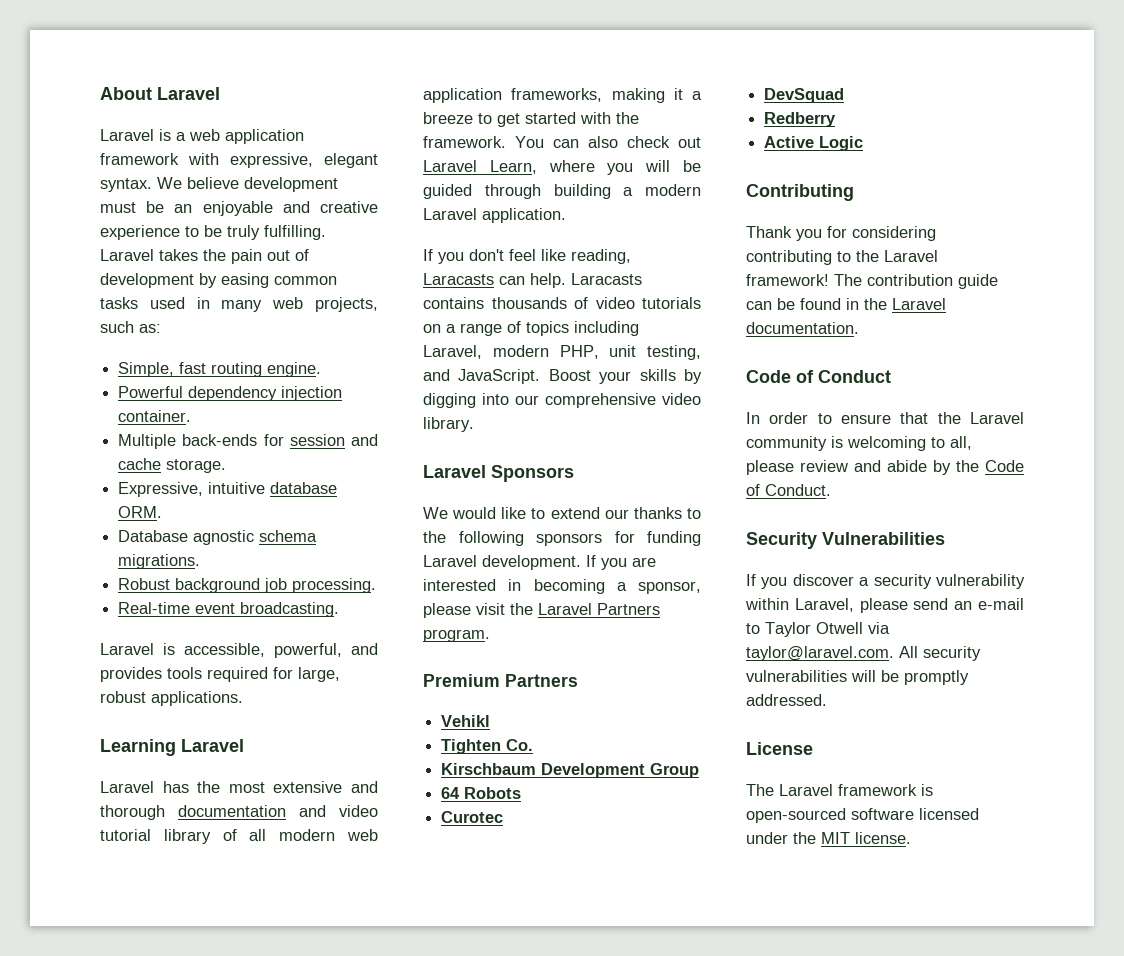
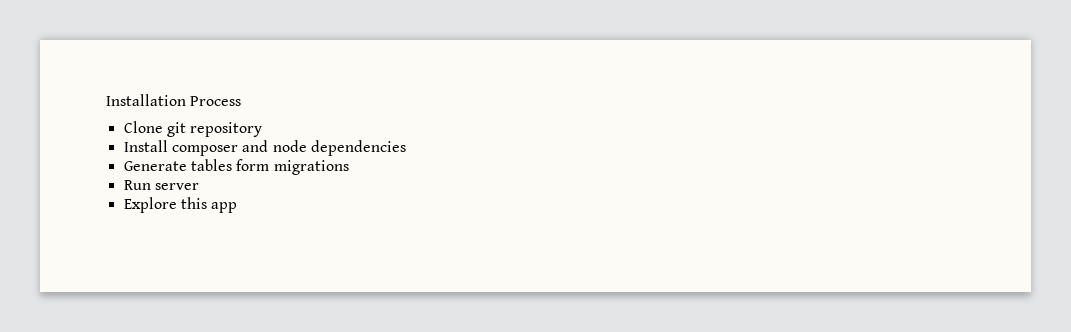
[100,87,220,100] [100,129,304,144] [100,153,378,168] [100,177,338,192] [100,201,378,216] [100,225,326,240] [100,249,309,264] [100,273,337,288] [100,297,378,312] [100,321,161,333] [118,362,322,377] [118,386,343,401] [118,410,192,422] [118,434,378,449] [118,458,227,473] [118,482,338,497] [118,506,163,518] [118,530,318,545] [118,554,201,569] [118,578,377,593] [118,602,340,617] [100,643,378,658] [100,667,340,682] [100,691,243,706] [100,739,244,756] [100,781,378,793] [100,805,378,820] [100,829,378,844] [423,88,702,103] [423,112,639,127] [423,136,701,148] [423,160,701,175] [423,184,701,199] [423,208,566,223] [423,249,631,264] [423,273,642,288] [423,297,701,309] [423,321,639,336] [423,345,701,360] [423,369,702,384] [423,393,701,408] [423,417,474,432] [423,465,574,482] [423,507,701,519] [423,531,701,546] [423,555,656,570] [423,579,701,594] [423,603,660,618] [423,629,490,642] [423,674,578,687] [441,715,491,727] [441,739,534,754] [441,763,700,778] [441,787,522,799] [441,811,504,823] [764,88,845,103] [764,112,837,127] [764,136,864,151] [746,184,854,201] [746,226,936,241] [746,250,938,265] [746,274,998,289] [746,298,946,310] [746,322,859,334] [746,370,891,383] [746,412,1024,424] [746,436,972,451] [746,460,1024,475] [746,484,831,496] [746,532,945,549] [746,574,1025,589] [745,598,1024,613] [746,622,890,637] [746,646,981,661] [746,670,969,685] [746,694,827,706] [746,742,813,755] [746,784,933,796] [746,808,979,823] [746,832,911,844] About Laravel // Laravel is a web application framework with expressive, elegant syntax. We believe development must be an enjoyable and creative experience to be truly fulfilling. Laravel takes the pain out of development by easing common tasks used in many web projects, such as: // Simple, fast routing engine. // Powerful dependency injection container. // Multiple back-ends for session and cache storage. // Expressive, intuitive database ORM. // Database agnostic schema migrations. // Robust background job processing. // Real-time event broadcasting. // Laravel is accessible, powerful, and provides tools required for large, robust applications. // Learning Laravel // Laravel has the most extensive and thorough documentation and video tutorial library of all modern web application frameworks, making it a breeze to get started with the framework. You can also check out Laravel Learn, where you will be guided through building a modern Laravel application. // If you don't feel like reading, Laracasts can help. Laracasts contains thousands of video tutorials on a range of topics including Laravel, modern PHP, unit testing, and JavaScript. Boost your skills by digging into our comprehensive video library. // Laravel Sponsors // We would like to extend our thanks to the following sponsors for funding Laravel development. If you are interested in becoming a sponsor, please visit the Laravel Partners program. // Premium Partners // Vehikl // Tighten Co. // Kirschbaum Development Group // 64 Robots // Curotec // DevSquad // Redberry // Active Logic // Contributing // Thank you for considering contributing to the Laravel framework! The contribution guide can be found in the Laravel documentation. // Code of Conduct // In order to ensure that the Laravel community is welcoming to all, please review and abide by the Code of Conduct. // Security Vulnerabilities // If you discover a security vulnerability within Laravel, please send an e-mail to Taylor Otwell via taylor@laravel.com. All security vulnerabilities will be promptly addressed. // License // The Laravel framework is open-sourced software licensed under the MIT license. -> [106,94,242,106] [123,121,263,137] [123,140,406,156] [123,159,349,175] [123,180,199,190] [123,197,238,213] Installation Process // Clone git repository // Install composer and node dependencies // Generate tables form migrations // Run server // Explore this app

